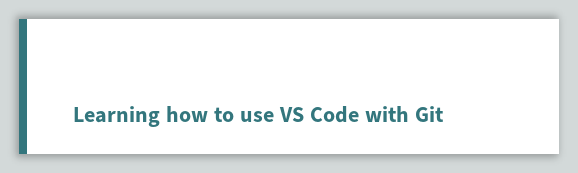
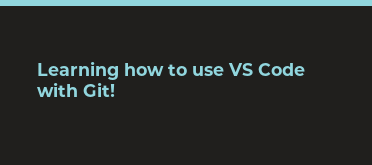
[414,106,444,122] Git -> [83,82,115,97] Git!

